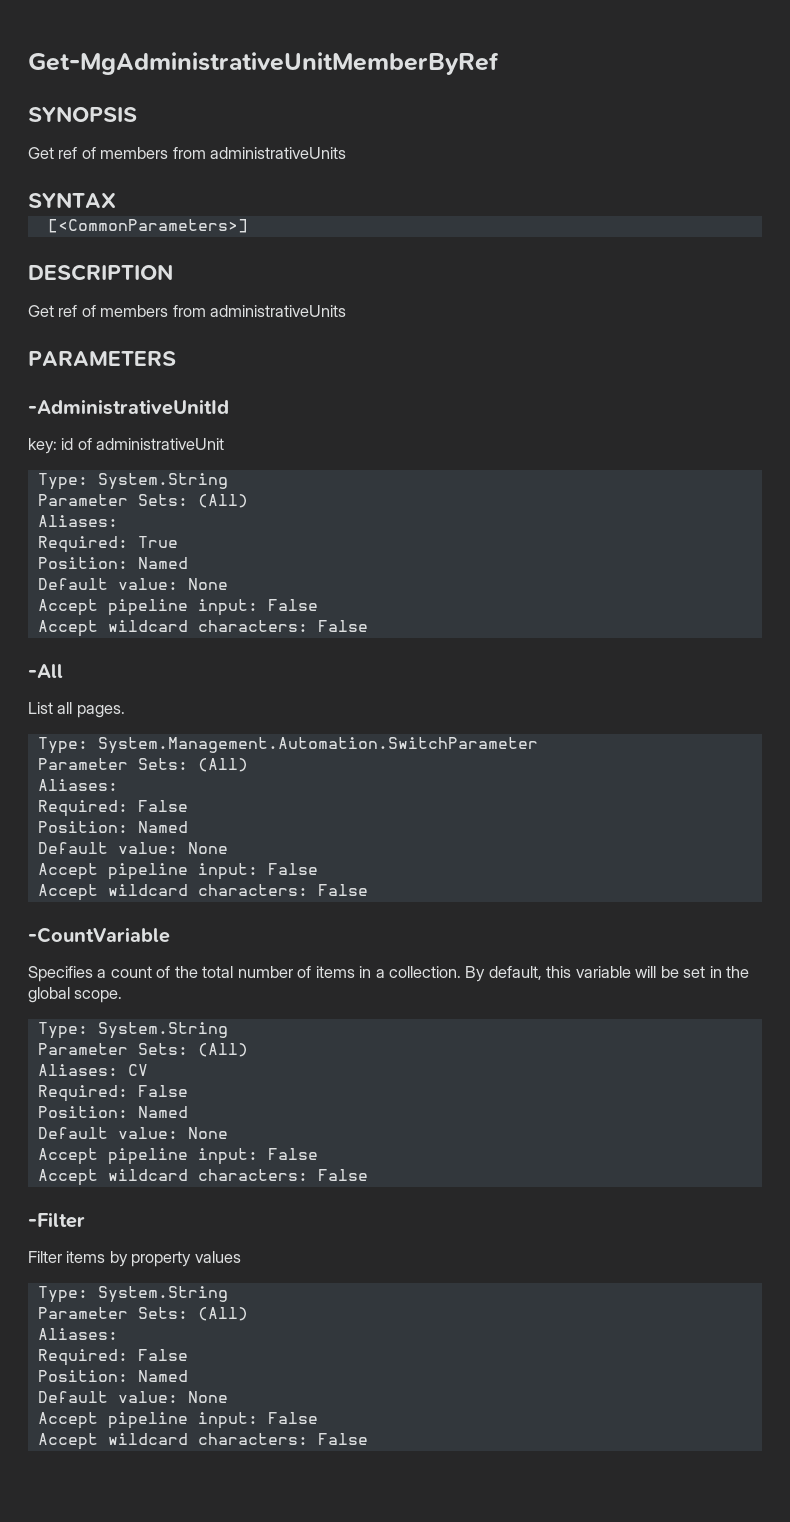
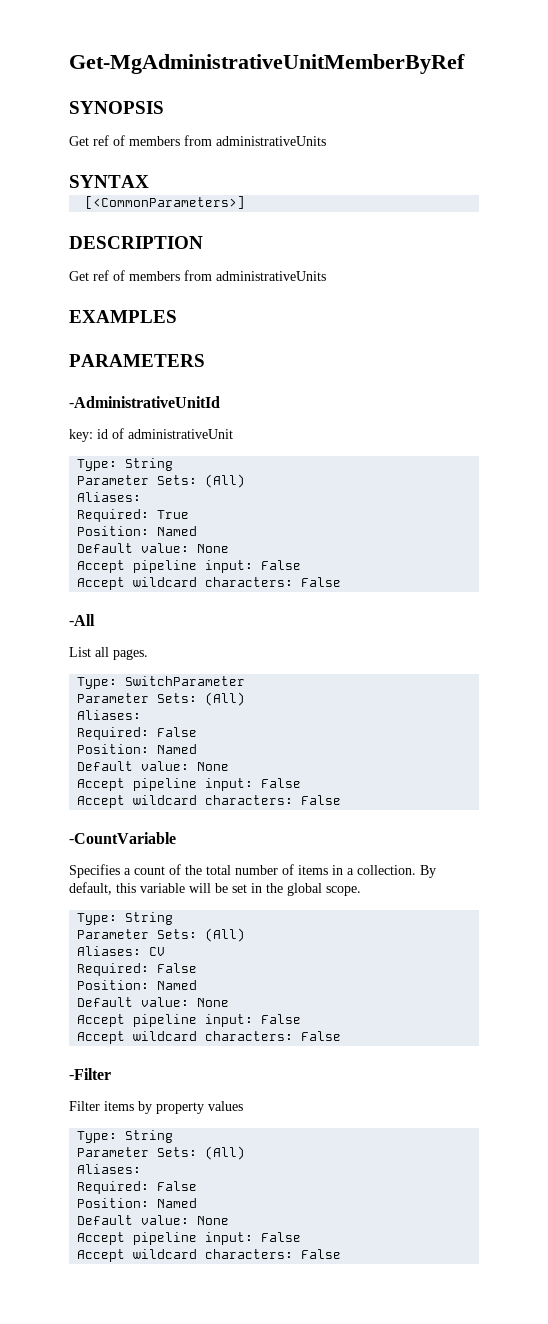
(347, 311) none -> [69,310,177,323] // EXAMPLES
[97,473,228,490] System.String -> [125,458,174,471] String
[97,737,538,754] System.Management.Automation.SwitchParameter -> [125,676,246,686] SwitchParameter
[97,1022,228,1039] System.String -> [125,912,174,925] String
[97,1286,228,1303] System.String -> [125,1130,174,1143] String

